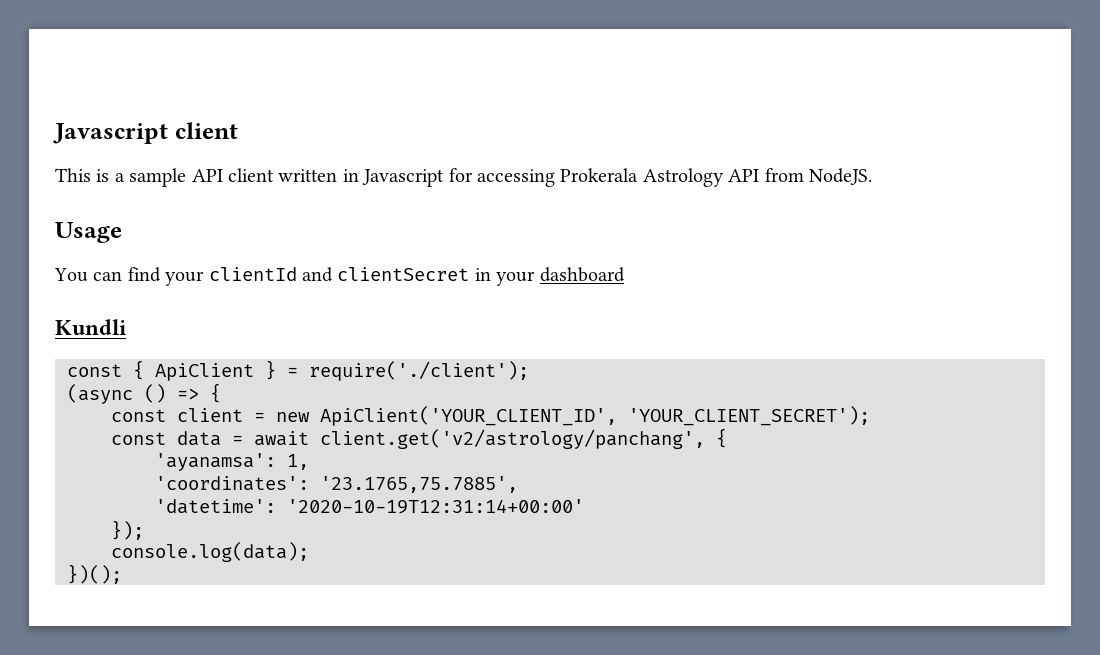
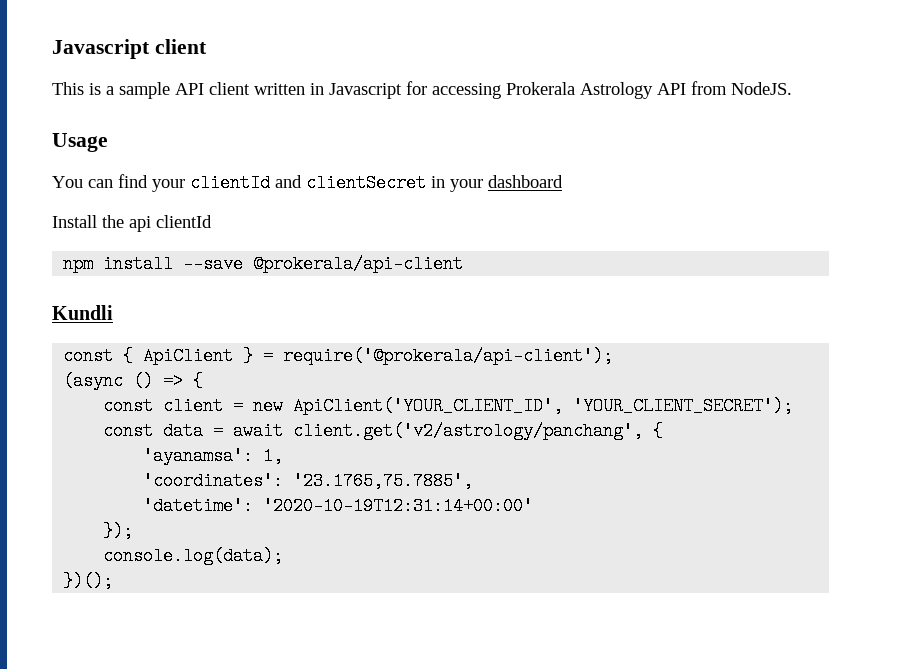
(625, 274) none -> [52,215,212,232] [63,255,464,273] // Install the api clientId // npm install --save @prokerala/api-client
[309,361,529,381] require('./client'); -> [283,347,614,365] require('@prokerala/api-client');

